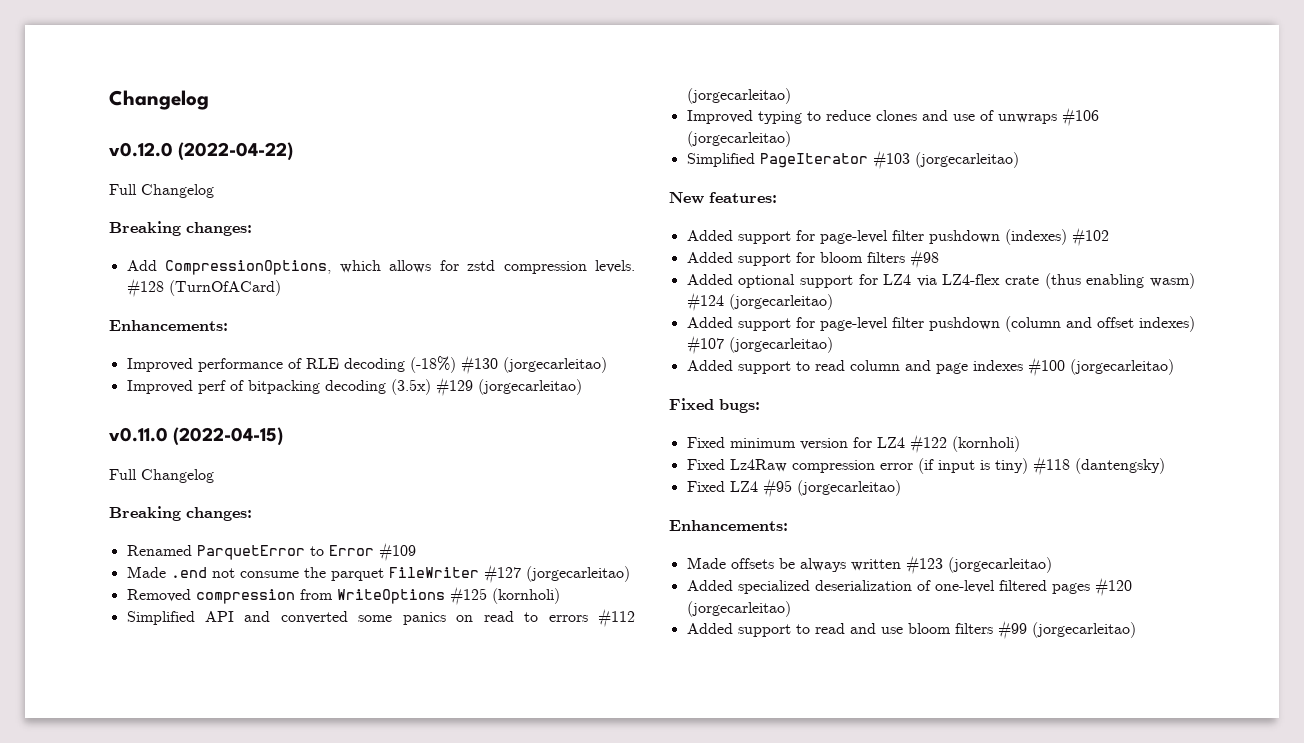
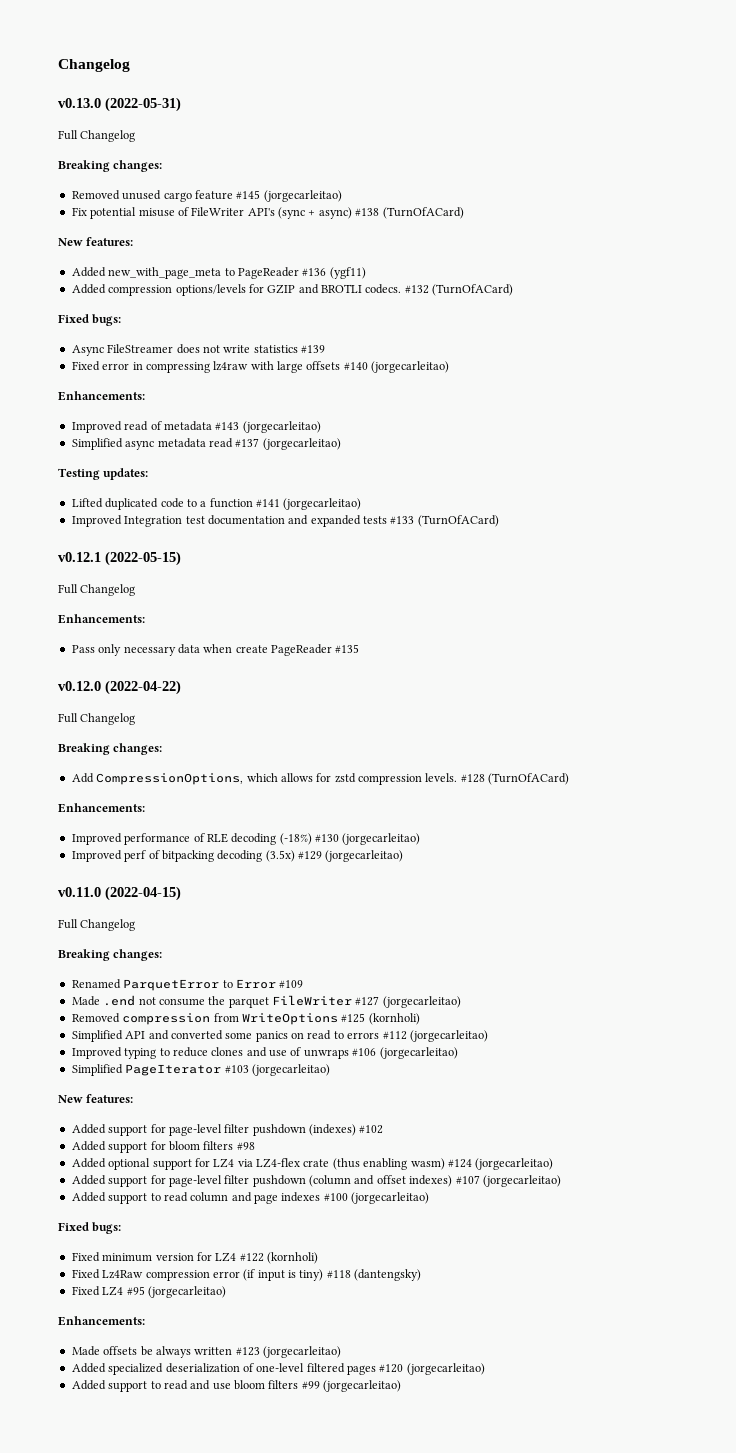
[109,90,209,110] Changelog -> [58,59,130,72] [58,97,181,112] [58,130,136,142] [58,160,163,172] [71,190,342,202] [71,207,464,219] [58,237,134,246] [71,267,366,279] [71,284,514,296] [58,314,122,326] [71,344,325,356] [71,361,450,373] [58,391,145,401] [71,421,321,433] [71,438,341,450] [58,468,149,480] [71,498,362,510] [71,515,499,527] [58,551,181,566] [58,584,136,596] [58,614,145,624] [71,644,360,656] Changelog // v0.13.0 (2022-05-31) // Full Changelog // Breaking changes: // Removed unused cargo feature #145 (jorgecarleitao) // Fix potential misuse of FileWriter API's (sync + async) #138 (TurnOfACard) // New features: // Added new_with_page_meta to PageReader #136 (ygf11) // Added compression options/levels for GZIP and BROTLI codecs. #132 (TurnOfACard) // Fixed bugs: // Async FileStreamer does not write statistics #139 // Fixed error in compressing lz4raw with large offsets #140 (jorgecarleitao) // Enhancements: // Improved read of metadata #143 (jorgecarleitao) // Simplified async metadata read #137 (jorgecarleitao) // Testing updates: // Lifted duplicated code to a function #141 (jorgecarleitao) // Improved Integration test documentation and expanded tests #133 (TurnOfACard) // v0.12.1 (2022-05-15) // Full Changelog // Enhancements: // Pass only necessary data when create PageReader #135

